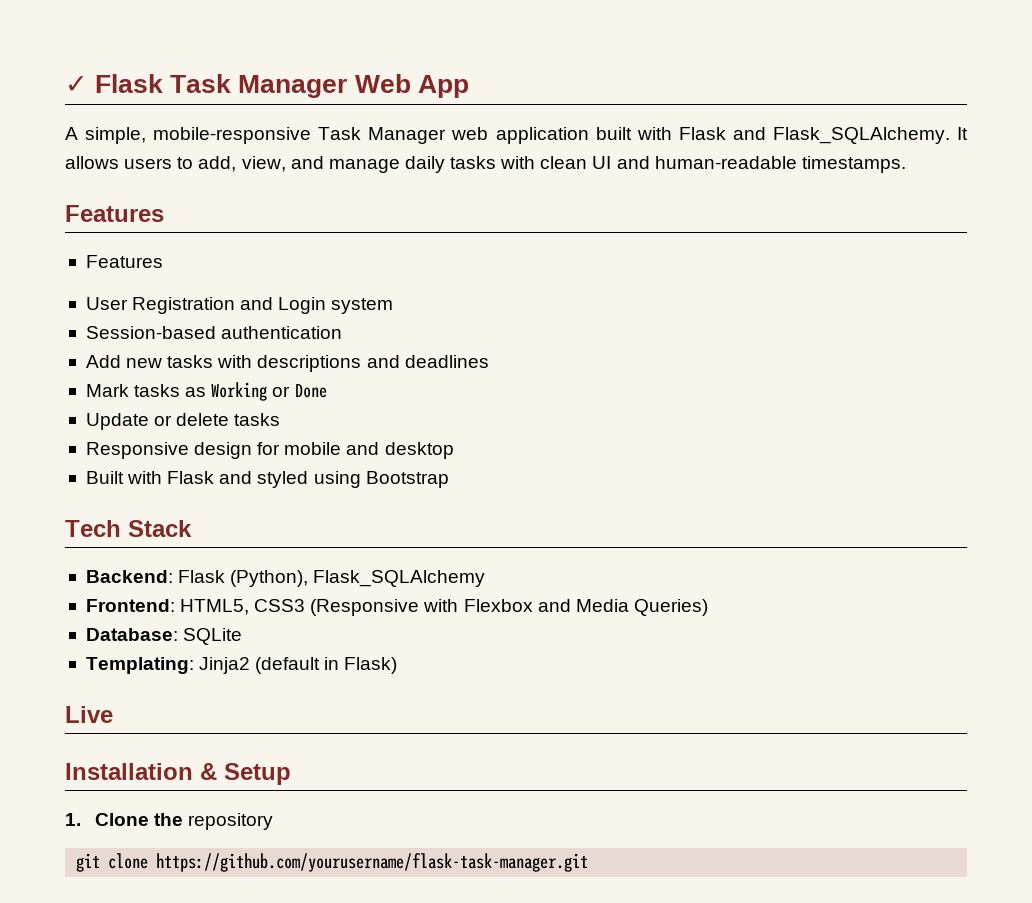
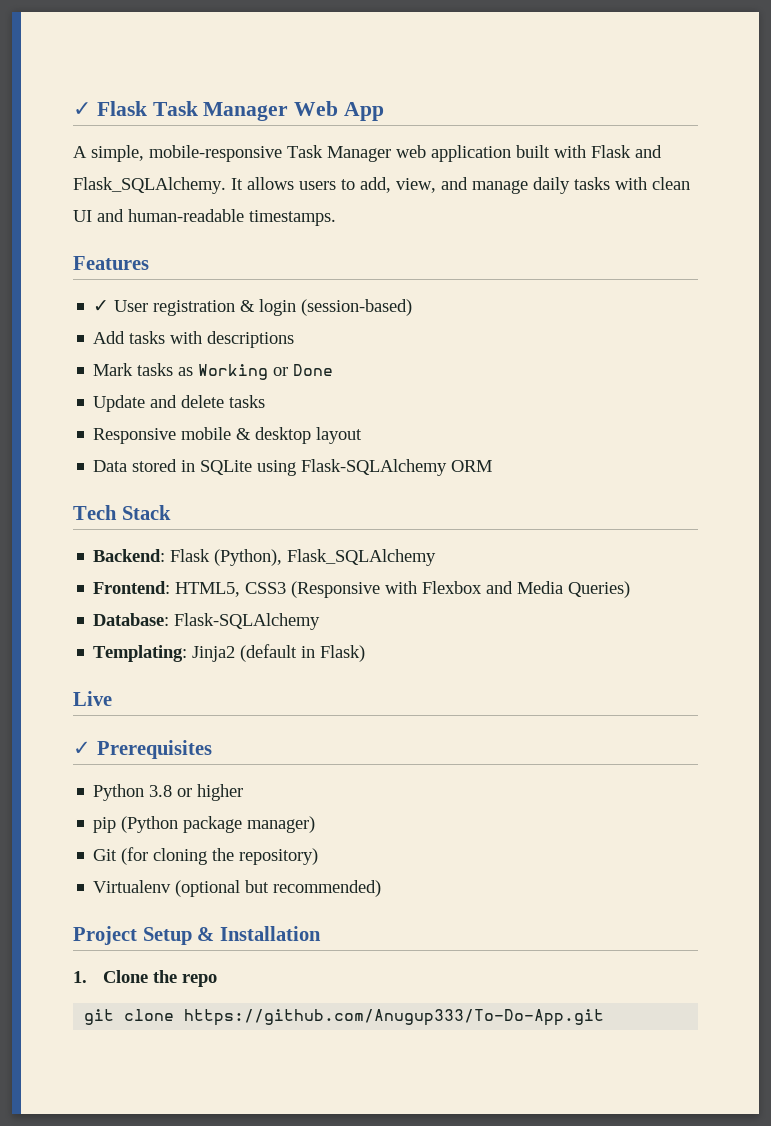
[85,255,163,268] [85,297,394,314] [85,326,343,339] Features // User Registration and Login system // Session-based authentication -> [93,299,413,316] ✓ User registration & login (session-based)
[126,358,163,368] new -> (126, 337) none
[366,355,489,368] and deadlines -> (295, 339) none
[154,415,173,426] or -> [150,395,178,408] and
[194,442,454,459] [85,471,449,488] design for mobile and desktop // Built with Flask and styled using Bootstrap -> [181,427,363,444] [93,459,493,476] mobile & desktop layout // Data stored in SQLite using Flask-SQLAlchemy ORM
[183,628,243,645] SQLite -> [174,613,321,630] Flask-SQLAlchemy
(113, 714) none -> [73,740,212,759] [93,784,244,801] [93,816,316,833] [93,847,319,865] [93,880,382,897] [73,926,215,945] ✓ Prerequisites // Python 3.8 or higher // pip (Python package manager) // Git (for cloning the repository) // Virtualenv (optional but recommended) // Project Setup &
[200,763,291,785] & Setup -> (321, 933) none
[187,813,273,830] repository -> [182,974,218,987] repo
[156,853,589,872] https://github.com/yourusername/flask-task-manager.git -> [184,1009,605,1026] https://github.com/Anugup333/To-Do-App.git

